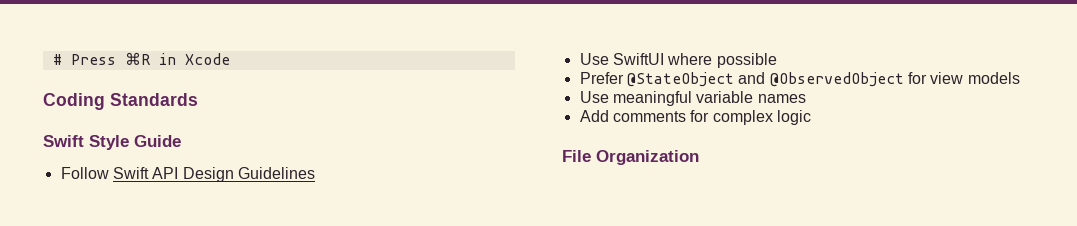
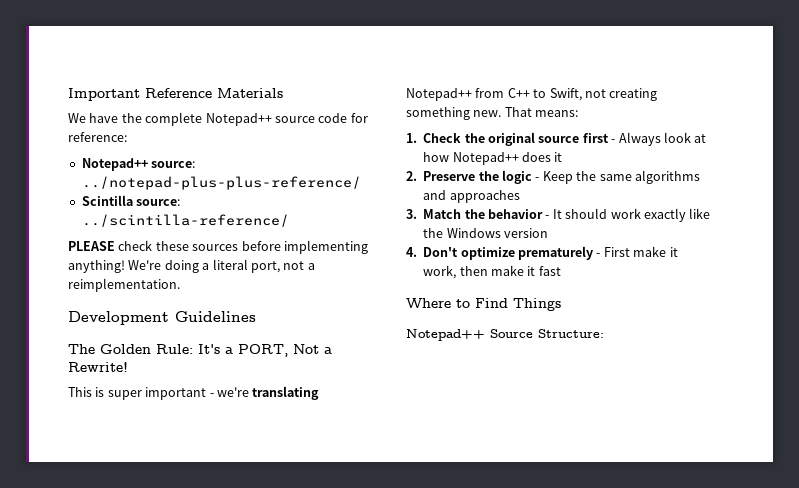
[52,52,230,65] [43,93,198,110] [43,135,181,150] [60,167,315,182] [579,53,777,68] [579,72,1020,87] [579,91,806,106] [579,110,811,125] [562,150,699,165] # Press ⌘R in Xcode // Coding Standards // Swift Style Guide // Follow Swift API Design Guidelines // Use SwiftUI where possible // Prefer @StateObject and @ObservedObject for view models // Use meaningful variable names // Add comments for complex logic // File Organization -> [68,88,283,101] [68,112,368,126] [68,132,127,142] [81,158,196,171] [81,176,361,190] [81,195,181,206] [81,214,289,227] [68,240,368,254] [68,259,315,273] [68,278,180,292] [68,311,256,325] [68,344,332,357] [68,362,128,372] [68,386,320,400] [406,88,658,101] [406,107,579,120] [406,132,707,146] [423,152,563,165] [406,170,700,184] [423,190,520,203] [406,208,711,222] [423,228,548,238] [406,246,678,260] [423,265,561,279] [406,298,561,311] [406,329,604,341] Important Reference Materials // We have the complete Notepad++ source code for reference: // Notepad++ source: ../notepad-plus-plus-reference/ // Scintilla source: ../scintilla-reference/ // PLEASE check these sources before implementing anything! We're doing a literal port, not a reimplementation. // Development Guidelines // The Golden Rule: It's a PORT, Not a Rewrite! // This is super important - we're translating Notepad++ from C++ to Swift, not creating something new. That means: // 1. Check the original source first - Always look at how Notepad++ does it // 2. Preserve the logic - Keep the same algorithms and approaches // 3. Match the behavior - It should work exactly like the Windows version // 4. Don't optimize prematurely - First make it work, then make it fast // Where to Find Things // Notepad++ Source Structure:

